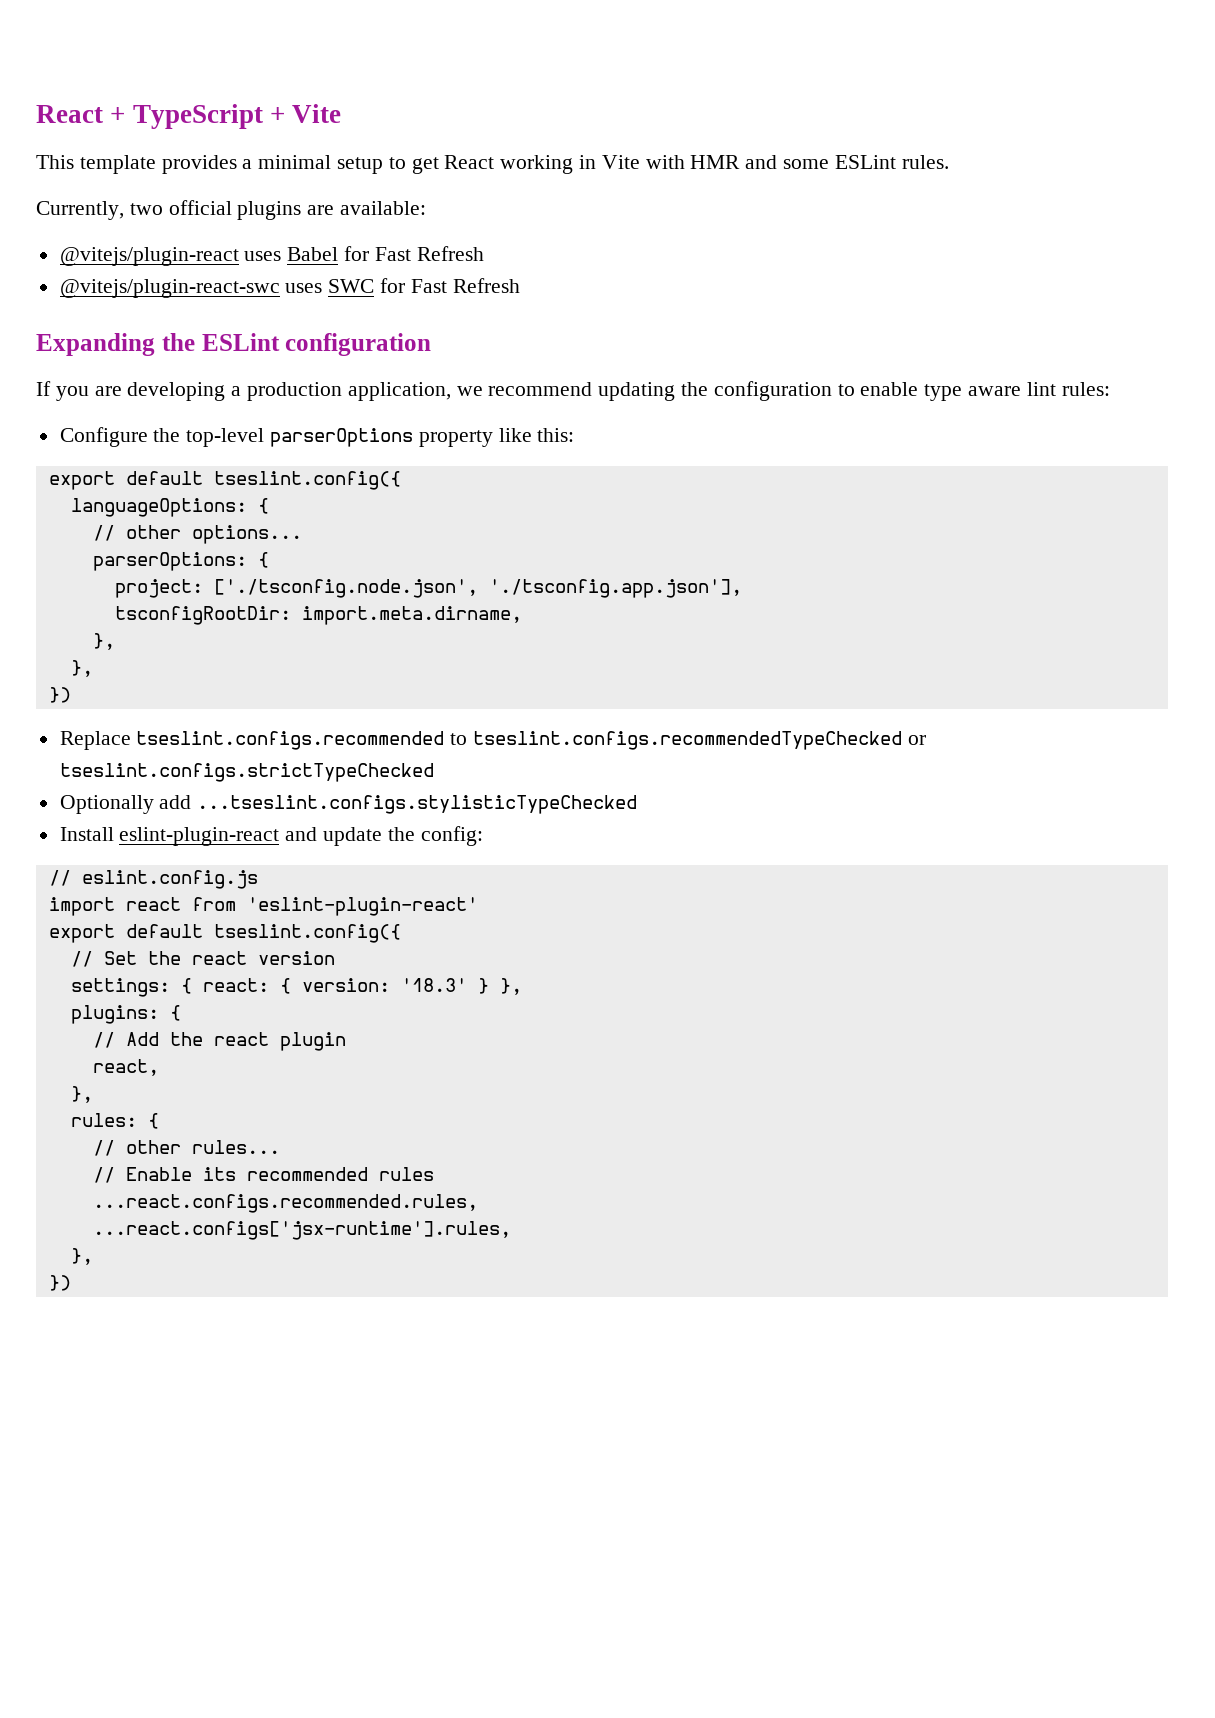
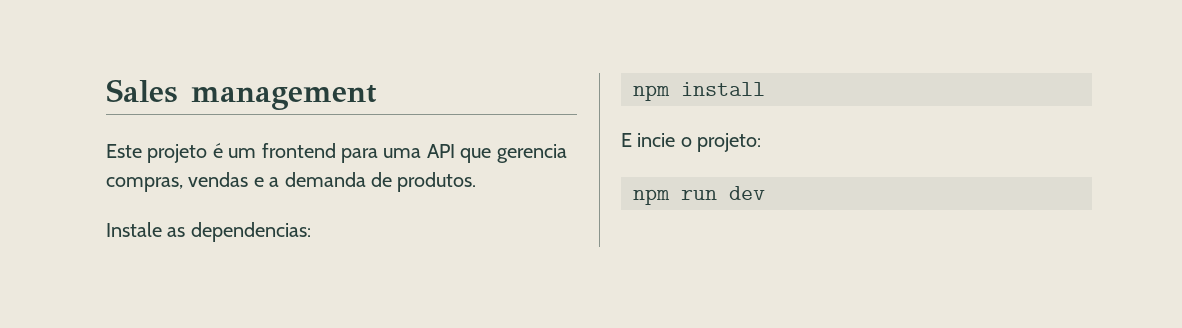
[36,104,342,129] [36,155,949,174] [36,200,427,220] [59,246,484,266] [59,278,520,298] [36,333,432,356] [36,381,1110,401] [59,427,575,447] [48,471,401,490] [70,498,269,517] [92,525,302,544] [92,552,269,571] [114,579,742,598] [114,606,522,625] [92,633,115,650] [70,660,93,677] [48,687,71,703] [59,731,926,750] [59,763,434,782] [59,795,638,814] [59,826,483,846] [48,870,258,889] [48,897,478,916] [48,924,401,943] [70,951,335,967] [70,978,522,997] [70,1005,181,1024] [92,1032,346,1051] [92,1059,159,1076] [70,1086,93,1103] [70,1113,159,1129] [92,1140,280,1156] [92,1167,434,1183] [92,1194,478,1213] [92,1221,511,1240] [70,1248,93,1265] [48,1275,71,1291] React + TypeScript + Vite // This template provides a minimal setup to get React working in Vite with HMR and some ESLint rules. // Currently, two official plugins are available: // @vitejs/plugin-react uses Babel for Fast Refresh // @vitejs/plugin-react-swc uses SWC for Fast Refresh // Expanding the ESLint configuration // If you are developing a production application, we recommend updating the configuration to enable type aware lint rules: // Configure the top-level parserOptions property like this: // export default tseslint.config({ // languageOptions: { // // other options... // parserOptions: { // project: ['./tsconfig.node.json', './tsconfig.app.json'], // tsconfigRootDir: import.meta.dirname, // }, // }, // }) // Replace tseslint.configs.recommended to tseslint.configs.recommendedTypeChecked or tseslint.configs.strictTypeChecked // Optionally add ...tseslint.configs.stylisticTypeChecked // Install eslint-plugin-react and update the config: // // eslint.config.js // import react from 'eslint-plugin-react' // export default tseslint.config({ // // Set the react version // settings: { react: { version: '18.3' } }, // plugins: { // // Add the react plugin // react, // }, // rules: { // // other rules... // // Enable its recommended rules // ...react.configs.recommended.rules, // ...react.configs['jsx-runtime'].rules, // }, // }) -> [106,79,377,110] [106,143,567,163] [106,172,477,192] [106,222,311,242] [633,82,765,101] [621,133,762,152] [633,186,765,205] Sales management // Este projeto é um frontend para uma API que gerencia compras, vendas e a demanda de produtos. // Instale as dependencias: // npm install // E incie o projeto: // npm run dev

